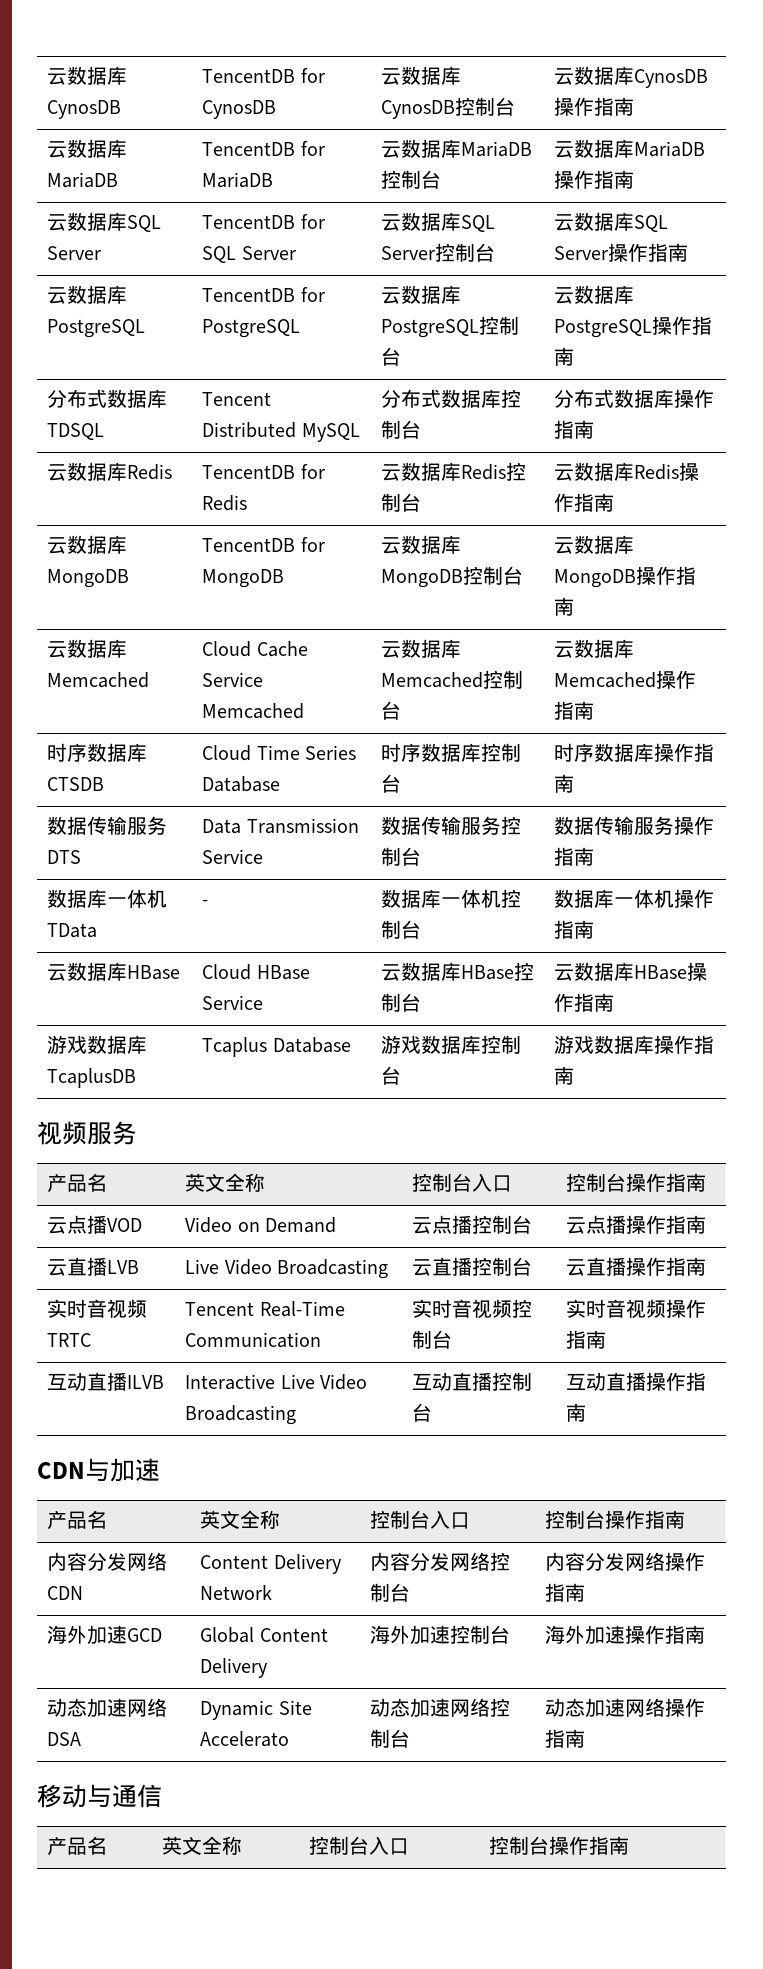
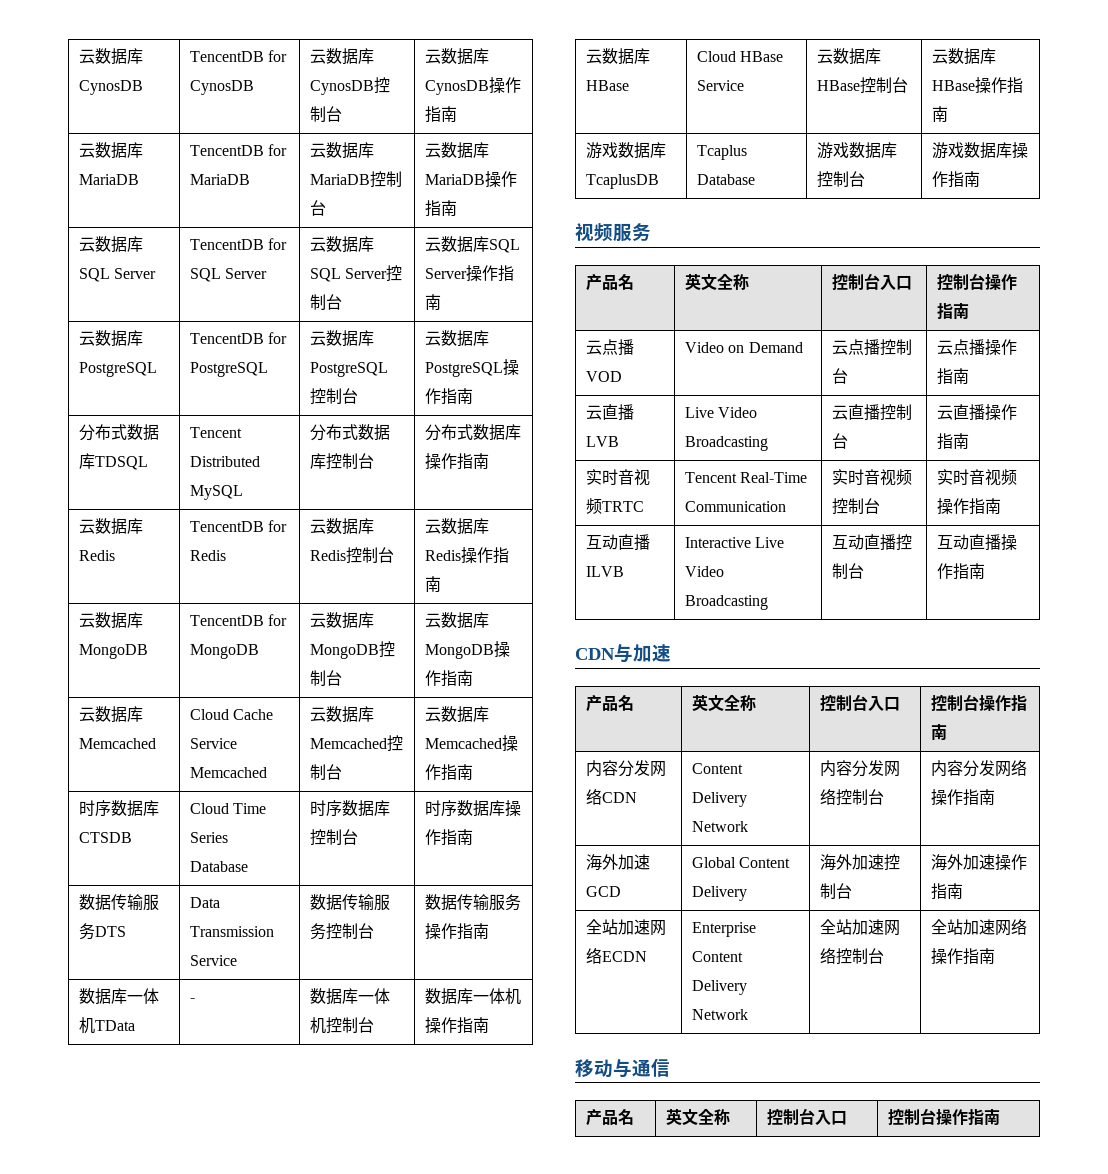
[47,1698,168,1718] [47,1732,82,1746] [200,1700,312,1720] [200,1731,290,1747] [370,1698,411,1717] 动态加速网络DSA | Dynamic Site Accelerato | 动态 -> [586,919,667,936] [586,947,648,964] [692,922,757,937] [692,951,744,962] [692,980,748,995] [692,1009,749,1020] [820,919,853,935] 全站加速网络ECDN | Enterprise Content Delivery Network | 全站
[545,1698,586,1717] 动态 -> [931,919,964,935] 全站

